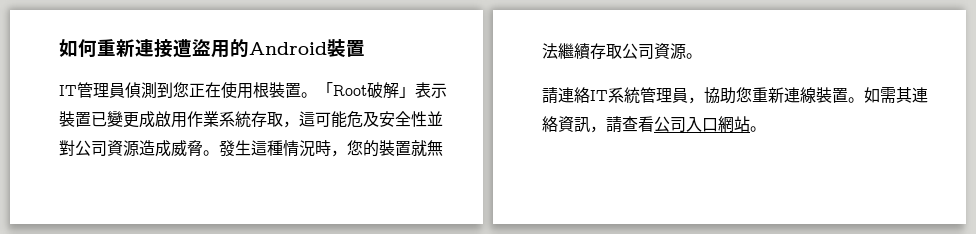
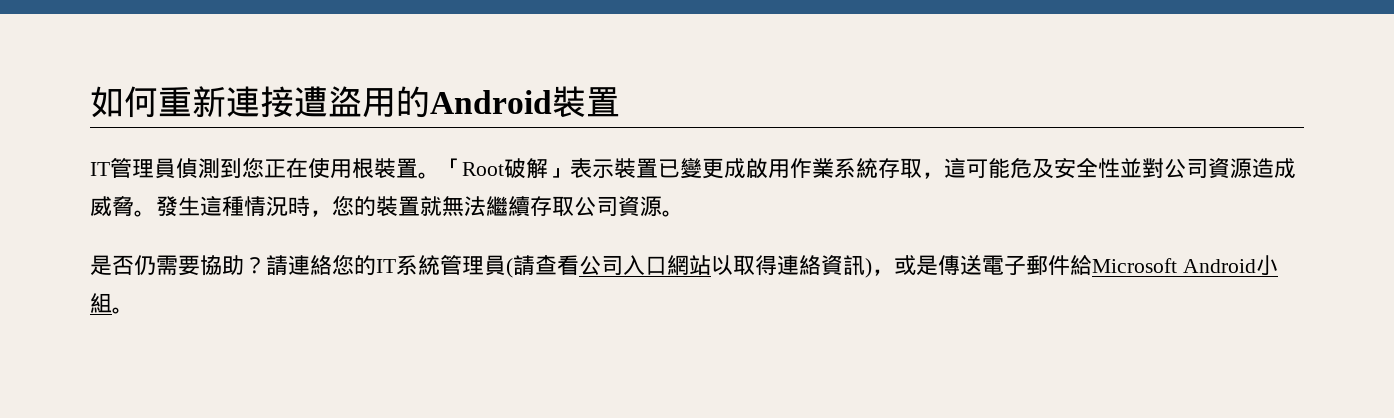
[542,87,928,104] [542,116,606,133] 請連絡IT系統管理員，協助您重新連線裝置。如需其連絡資訊， -> [90,254,513,278] 是否仍需要協助？請連絡您的IT系統管理員(
(750, 124) none -> [711,255,1278,278] [90,293,112,313] 以取得連絡資訊)，或是傳送電子郵件給Microsoft Android小組

